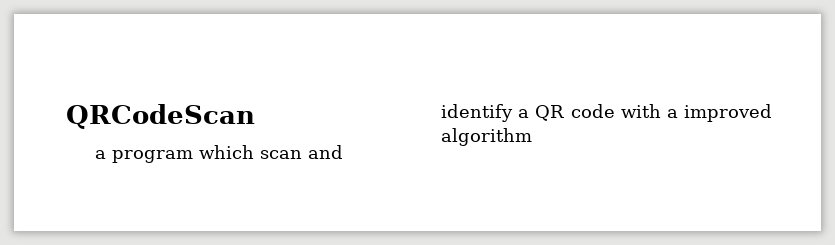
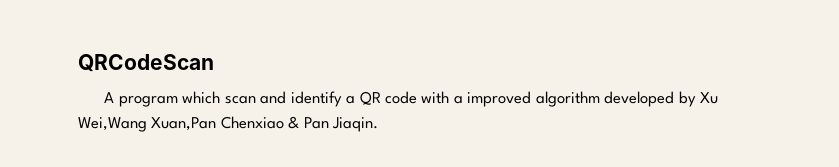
[95,150,107,159] a -> [104,92,115,103] A
(532, 137) none -> [604,91,719,107] [78,116,379,132] developed by Xu Wei,Wang Xuan,Pan Chenxiao & Pan Jiaqin.

